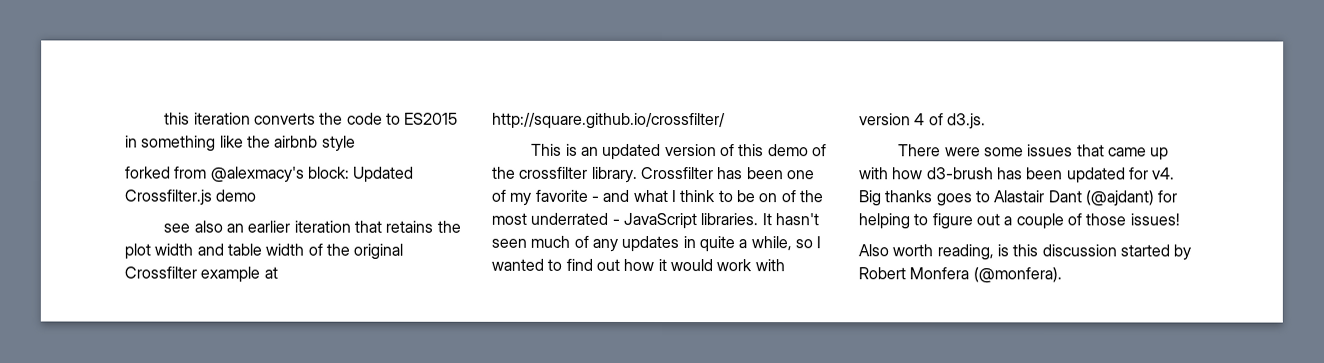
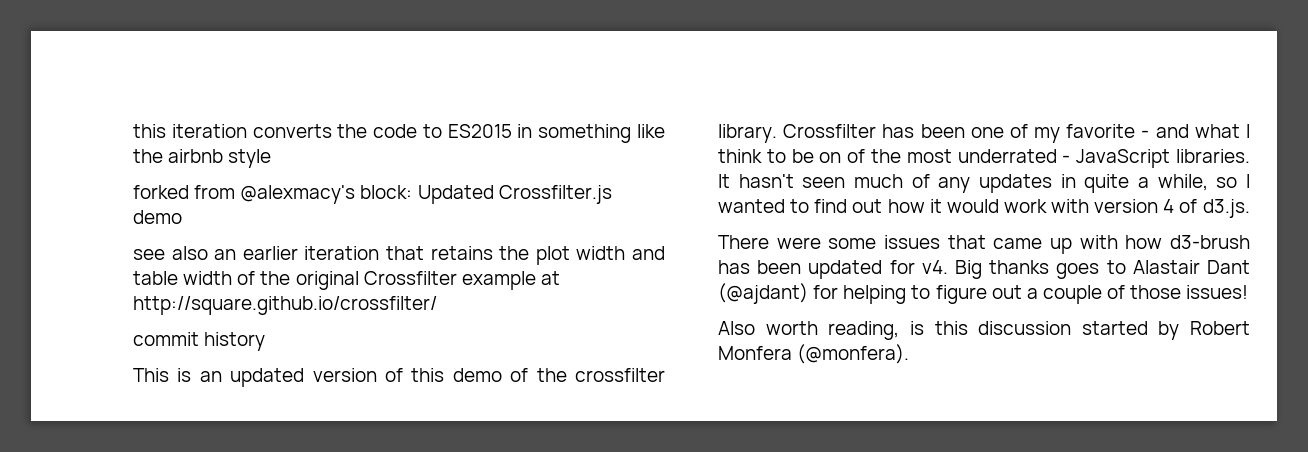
(726, 121) none -> [133,332,266,351] // commit history

